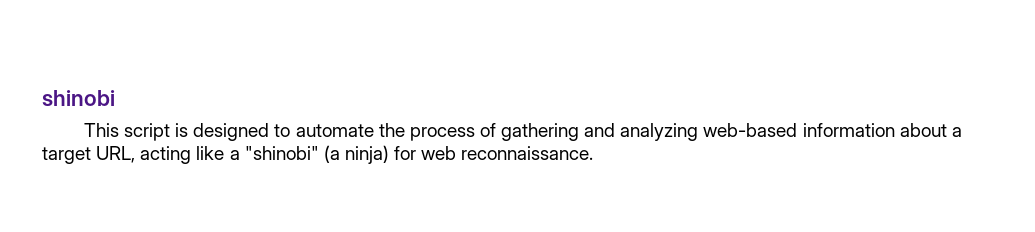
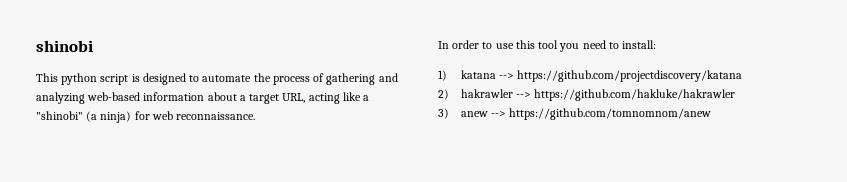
(119, 130) none -> [61,73,98,85] python
(594, 153) none -> [438,40,657,52] [438,70,743,82] [438,89,736,101] [438,108,712,120] // In order to use this tool you need to install: // 1) katana --> https://github.com/projectdiscovery/katana // 2) hakrawler --> https://github.com/hakluke/hakrawler // 3) anew --> https://github.com/tomnomnom/anew

